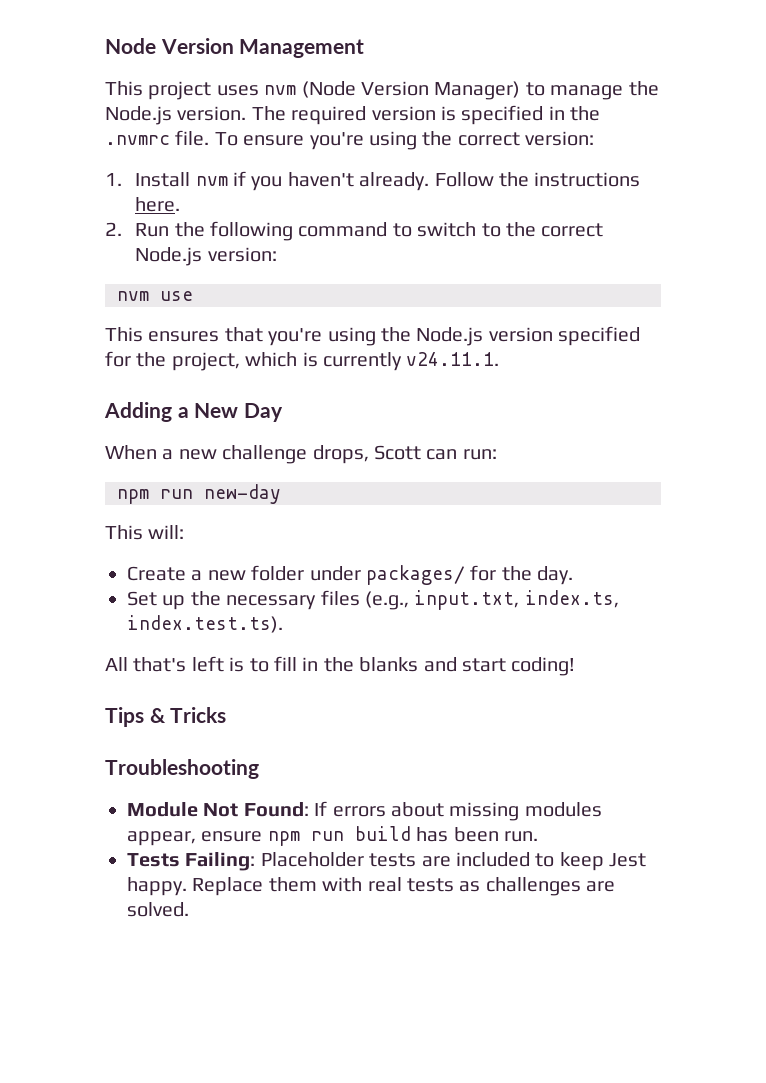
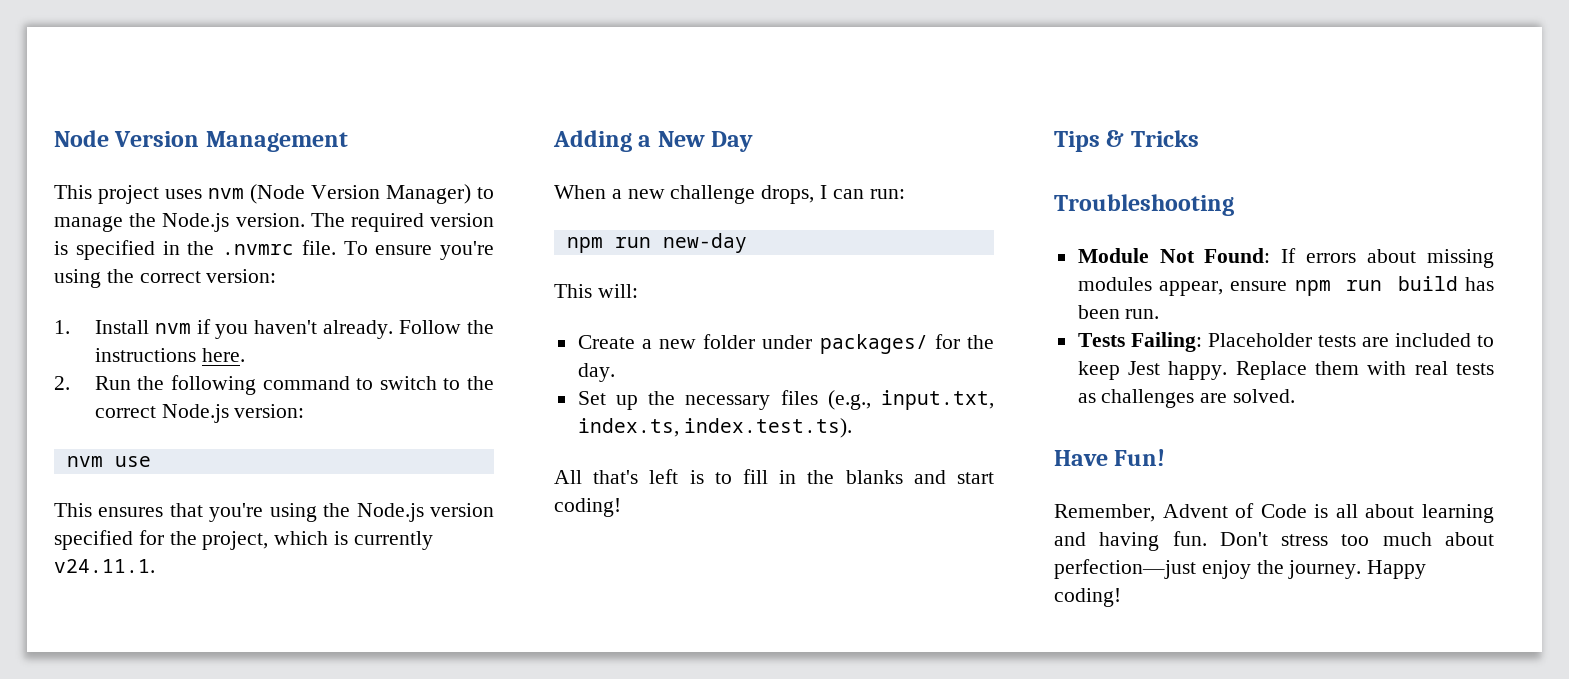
[374,445,421,460] Scott -> [820,185,828,199] I
(189, 909) none -> [1054,449,1166,466] [1054,503,1494,523] [1054,531,1494,551] [1054,559,1427,579] [1054,588,1121,607] // Have Fun! // Remember, Advent of Code is all about learning and having fun. Don't stress too much about perfection—just enjoy the journey. Happy coding!

